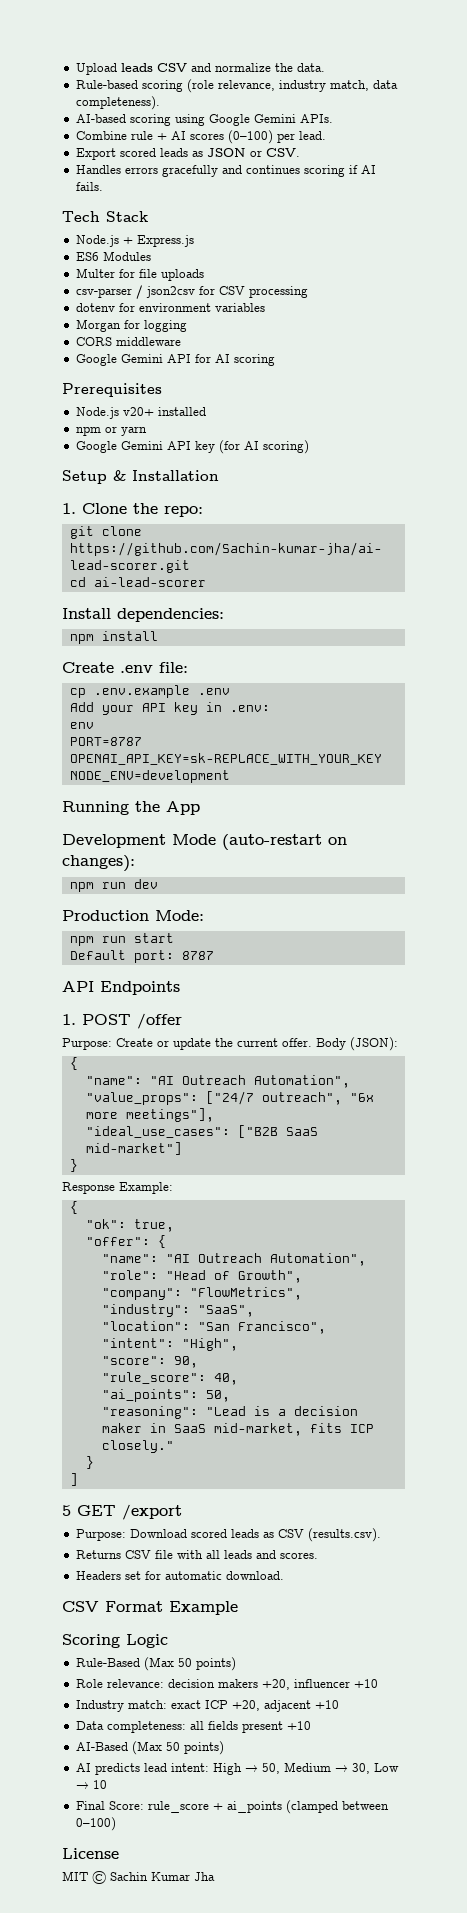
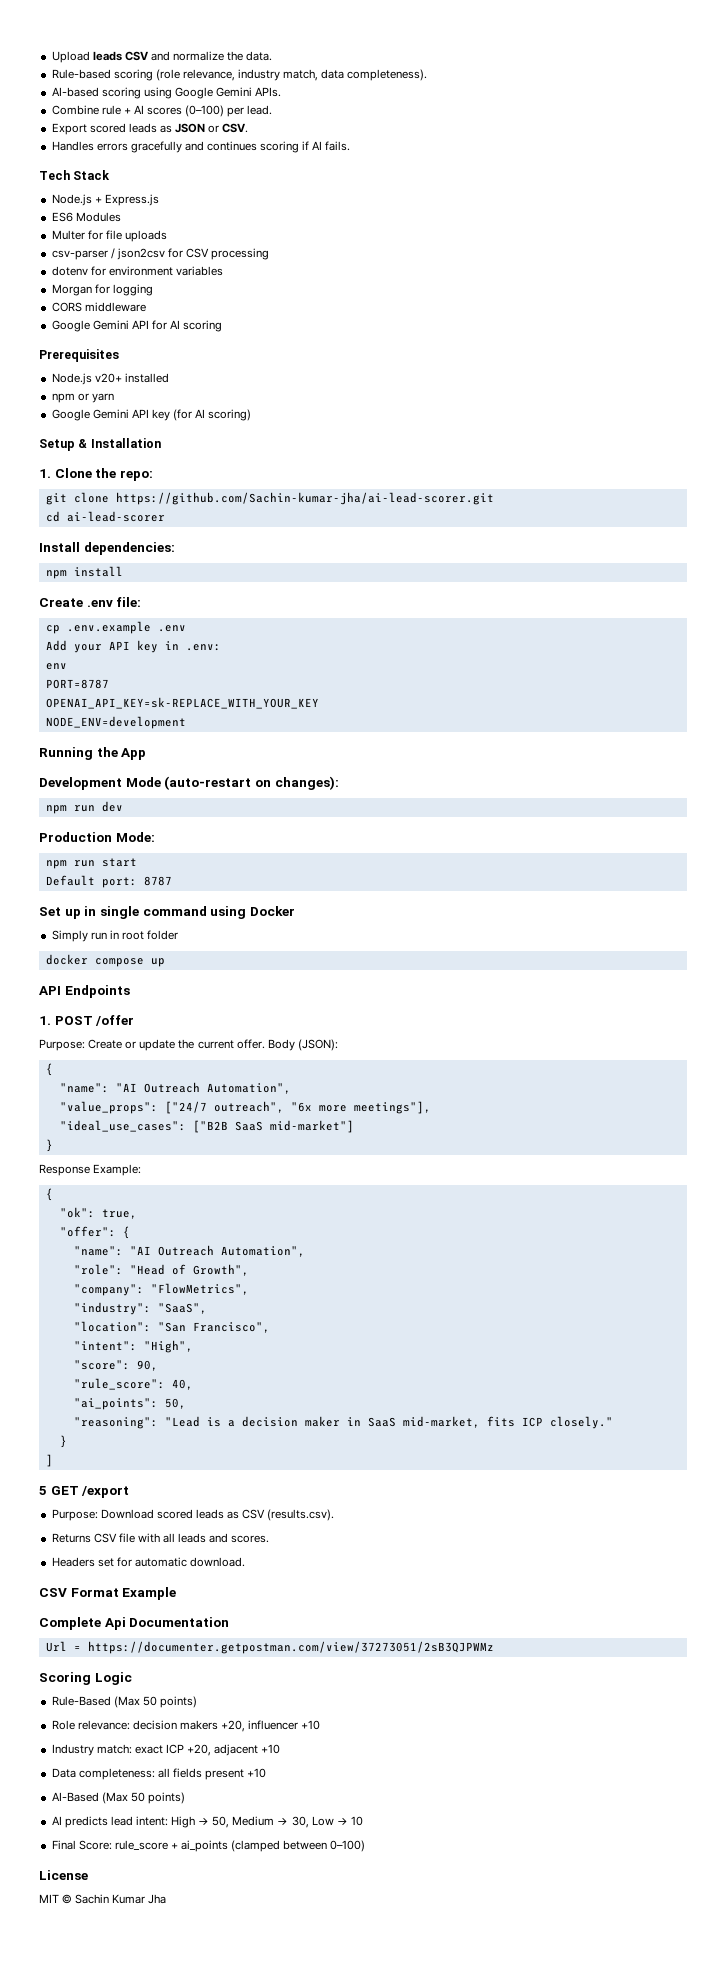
(214, 955) none -> [39,906,295,919] [51,930,179,942] [45,954,165,967] // Set up in single command using Docker // Simply run in root folder // docker compose up
(238, 1608) none -> [39,1617,230,1630] [45,1641,494,1654] // Complete Api Documentation // Url = https://documenter.getpostman.com/view/37273051/2sB3QJPWMz

